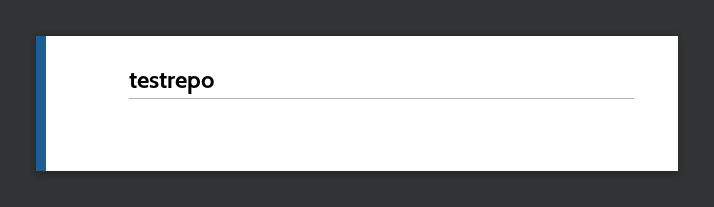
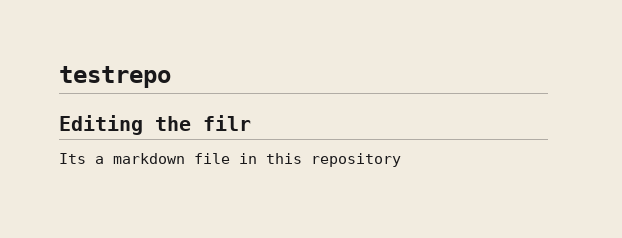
(214, 83) none -> [59,115,251,135] [59,153,401,167] // Editing the filr // Its a markdown file in this repository

